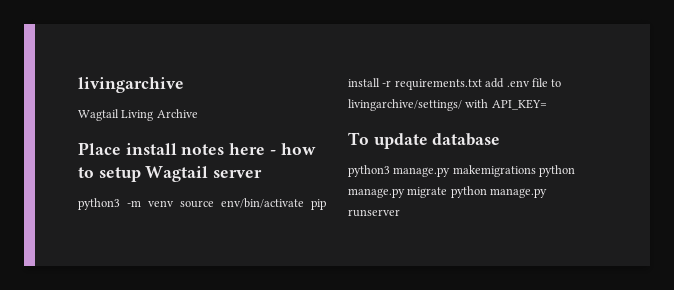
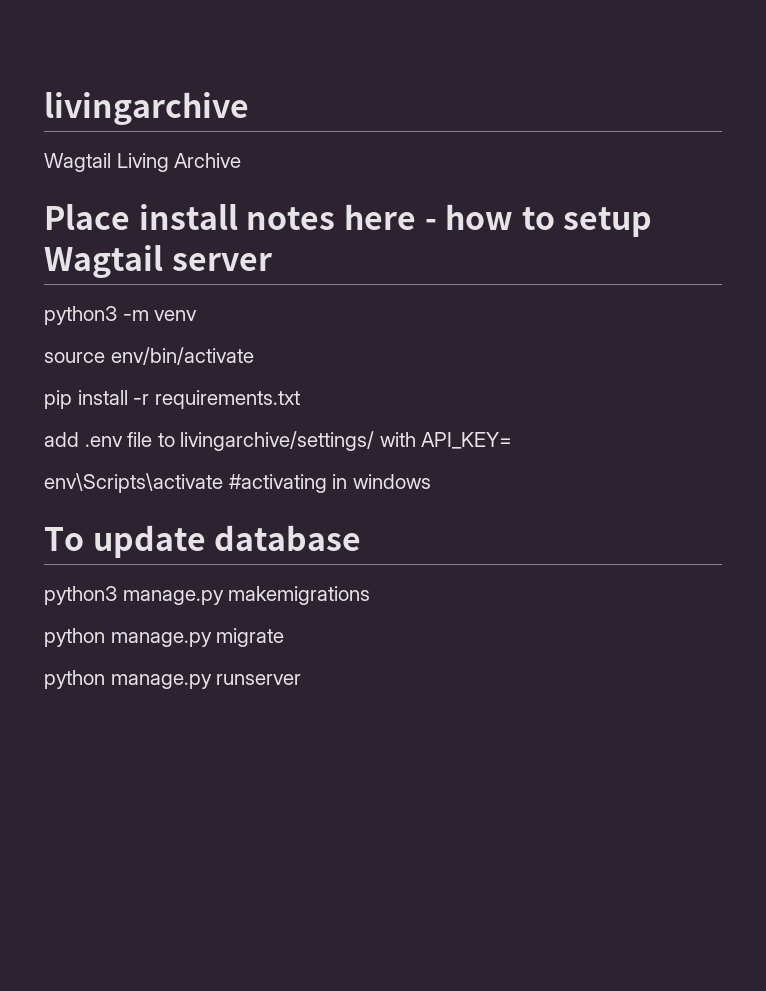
(174, 203) none -> (198, 315) //
(304, 203) none -> (254, 356) //
(482, 84) none -> (300, 399) //
(547, 104) none -> [44,473,431,493] // env\Scripts\activate #activating in windows
(536, 171) none -> (371, 595) //
(448, 192) none -> (285, 637) //

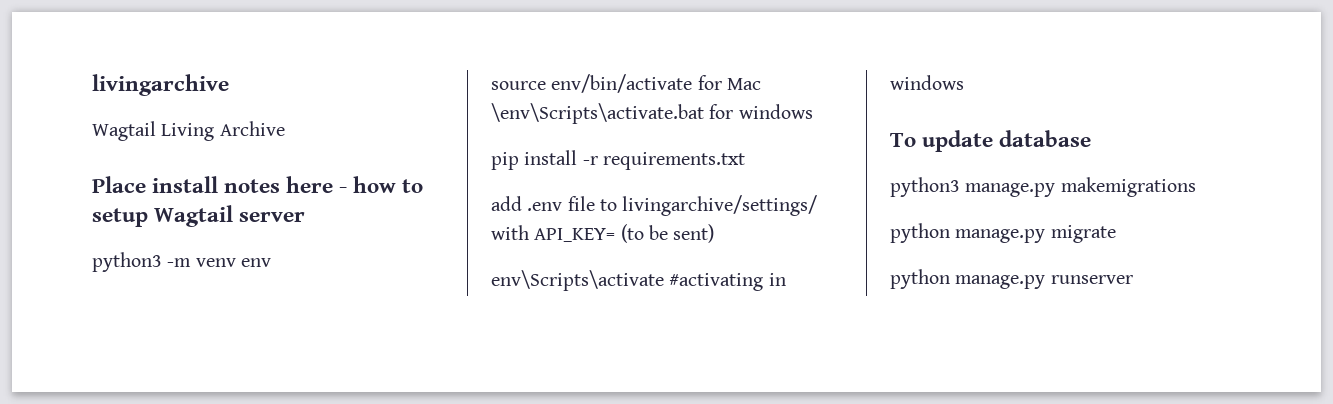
(198, 315) none -> [240,258,271,267] env
(254, 356) none -> [697,75,761,90] [491,103,813,124] for Mac \env\Scripts\activate.bat for windows
(513, 440) none -> [620,224,715,243] (to be sent)

